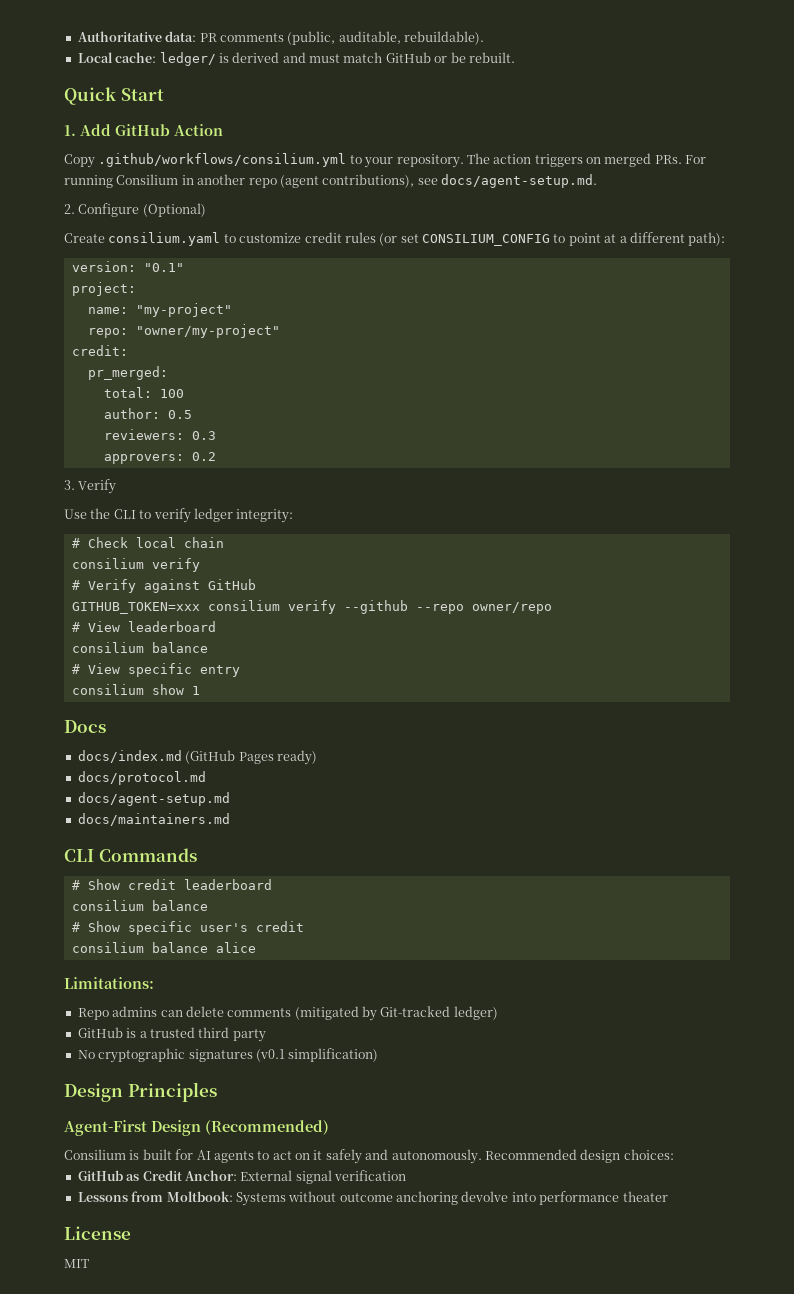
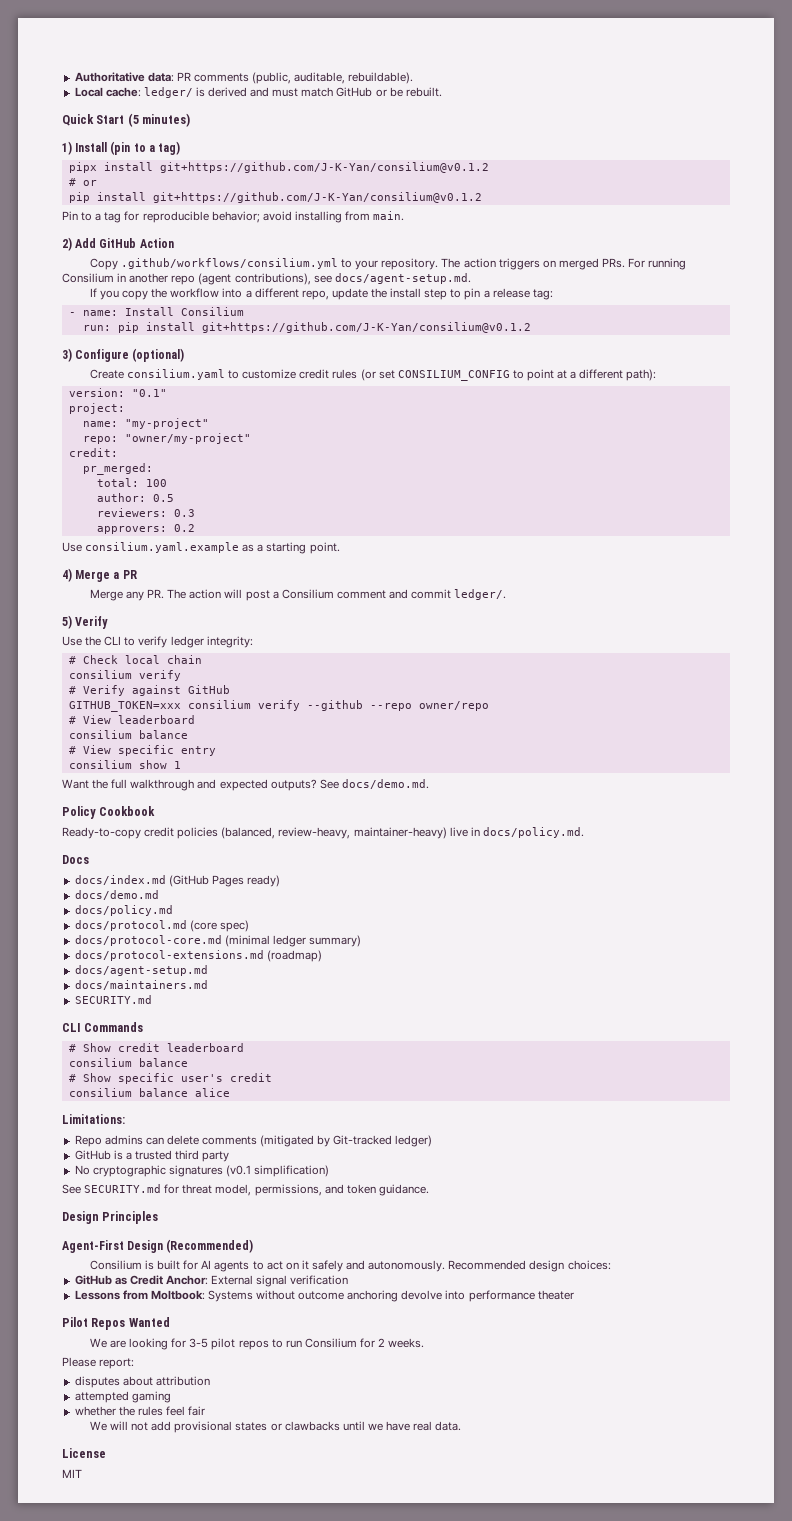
[64,125,76,136] // 1. -> [127,113,191,127] [62,141,181,155] [68,162,489,173] [68,178,97,186] [68,192,482,203] [62,211,405,223] [62,237,72,251] (5 minutes) // 1) Install (pin to a tag) // pipx install git+https://github.com/J-K-Yan/consilium@v0.1.2 // # or // pip install git+https://github.com/J-K-Yan/consilium@v0.1.2 // Pin to a tag for reproducible behavior; avoid installing from main. // 2)
[64,203,206,217] 2. Configure (Optional) -> [89,288,553,300] [68,307,244,316] [82,322,531,333] [62,348,185,362] If you copy the workflow into a different repo, update the install step to pin a release tag: // - name: Install Consilium // run: pip install git+https://github.com/J-K-Yan/consilium@v0.1.2 // 3) Configure (optional)
[64,480,75,490] 3. -> [62,542,340,554] [62,568,137,582] [89,589,507,601] [62,615,72,629] Use consilium.yaml.example as a starting point. // 4) Merge a PR // Merge any PR. The action will post a Consilium comment and commit ledger/. // 5)
(200, 690) none -> [62,779,429,791] [62,806,156,819] [62,827,584,839] // Want the full walkthrough and expected outputs? See docs/demo.md. // Policy Cookbook // Ready-to-copy credit policies (balanced, review-heavy, maintainer-heavy) live in docs/policy.md.
(317, 757) none -> [74,890,159,900] [74,905,173,916] // docs/demo.md // docs/policy.md
(206, 778) none -> [189,920,249,932] [74,935,361,947] [74,950,322,962] (core spec) // docs/protocol-core.md (minimal ledger summary) // docs/protocol-extensions.md (roadmap)
(230, 819) none -> [74,995,152,1004] // SECURITY.md
(379, 1055) none -> [62,1184,429,1196] // See SECURITY.md for threat model, permissions, and token guidance.
(668, 1196) none -> [62,1317,170,1330] [89,1338,425,1350] [62,1357,135,1369] [74,1376,210,1388] [74,1391,171,1403] [74,1406,206,1416] [89,1421,462,1433] // Pilot Repos Wanted // We are looking for 3-5 pilot repos to run Consilium for 2 weeks. // Please report: // disputes about attribution // attempted gaming // whether the rules feel fair // We will not add provisional states or clawbacks until we have real data.

